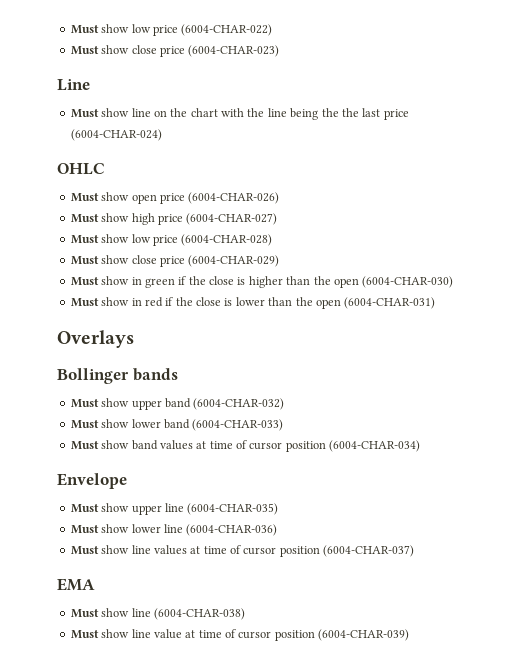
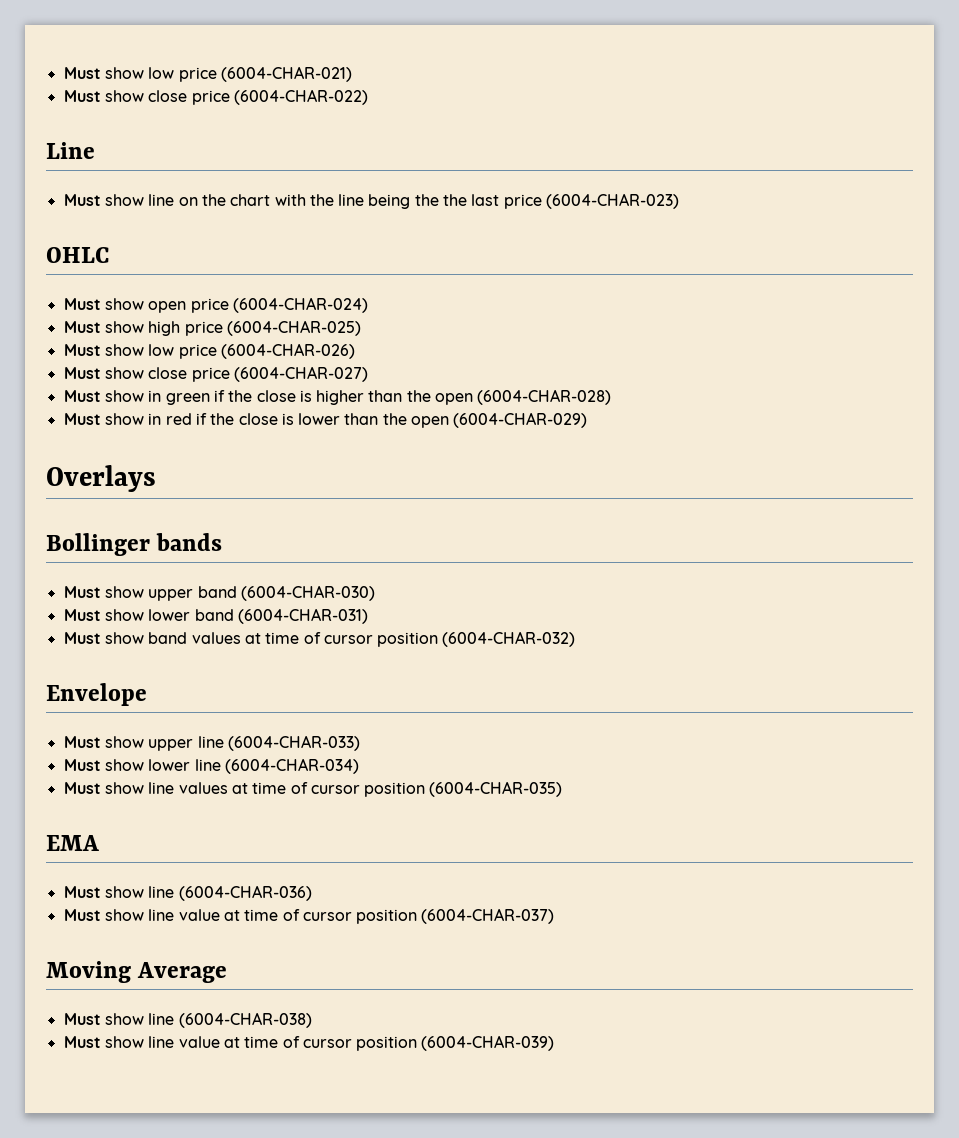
[70,24,273,36] [70,45,280,57] Must show low price (6004-CHAR-022) // Must show close price (6004-CHAR-023) -> [63,66,352,82] [63,89,368,105] Must show low price (6004-CHAR-021) // Must show close price (6004-CHAR-022)
[70,129,162,141] (6004-CHAR-024) -> [546,193,680,209] (6004-CHAR-023)
[188,192,280,204] (6004-CHAR-026) -> [232,297,368,313] (6004-CHAR-024)
[186,213,278,225] [70,234,273,246] [70,255,280,267] (6004-CHAR-027) // Must show low price (6004-CHAR-028) // Must show close price (6004-CHAR-029) -> [226,320,361,336] [63,343,355,359] [63,366,368,382] (6004-CHAR-025) // Must show low price (6004-CHAR-026) // Must show close price (6004-CHAR-027)
[362,276,454,288] (6004-CHAR-030) -> [477,389,612,405] (6004-CHAR-028)
[344,297,436,309] (6004-CHAR-031) -> [453,412,588,428] (6004-CHAR-029)
[193,398,285,410] (6004-CHAR-032) -> [240,585,375,601] (6004-CHAR-030)
[192,419,284,431] (6004-CHAR-033) -> [237,608,368,624] (6004-CHAR-031)
[329,440,421,452] (6004-CHAR-034) -> [442,631,576,647] (6004-CHAR-032)
[187,503,279,515] (6004-CHAR-035) -> [227,735,360,751] (6004-CHAR-033)
[186,524,278,536] (6004-CHAR-036) -> [224,758,359,774] (6004-CHAR-034)
(320, 551) none -> [429,781,563,797] [46,835,99,851] [63,885,312,901] [63,909,418,924] (6004-CHAR-035) // EMA // Must show line (6004-CHAR-036) // Must show line value at time of cursor position
[57,578,95,591] EMA -> [46,961,228,983] Moving Average

